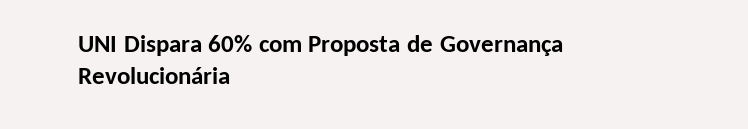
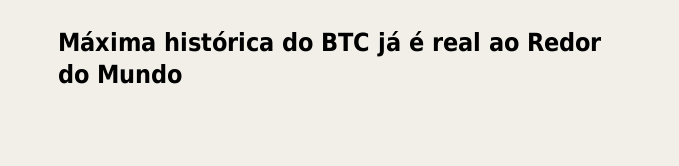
[78,35,563,56] [78,67,230,84] UNI Dispara 60% com Proposta de Governança Revolucionária -> [58,31,602,57] [58,64,182,84] Máxima histórica do BTC já é real ao Redor do Mundo

